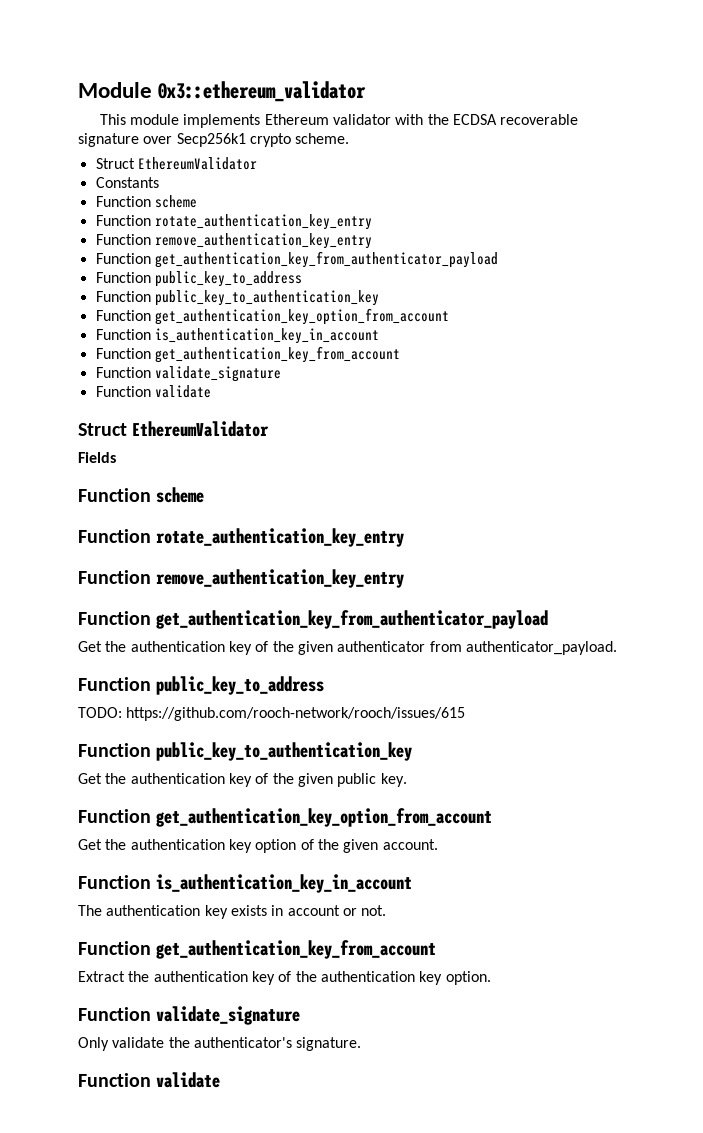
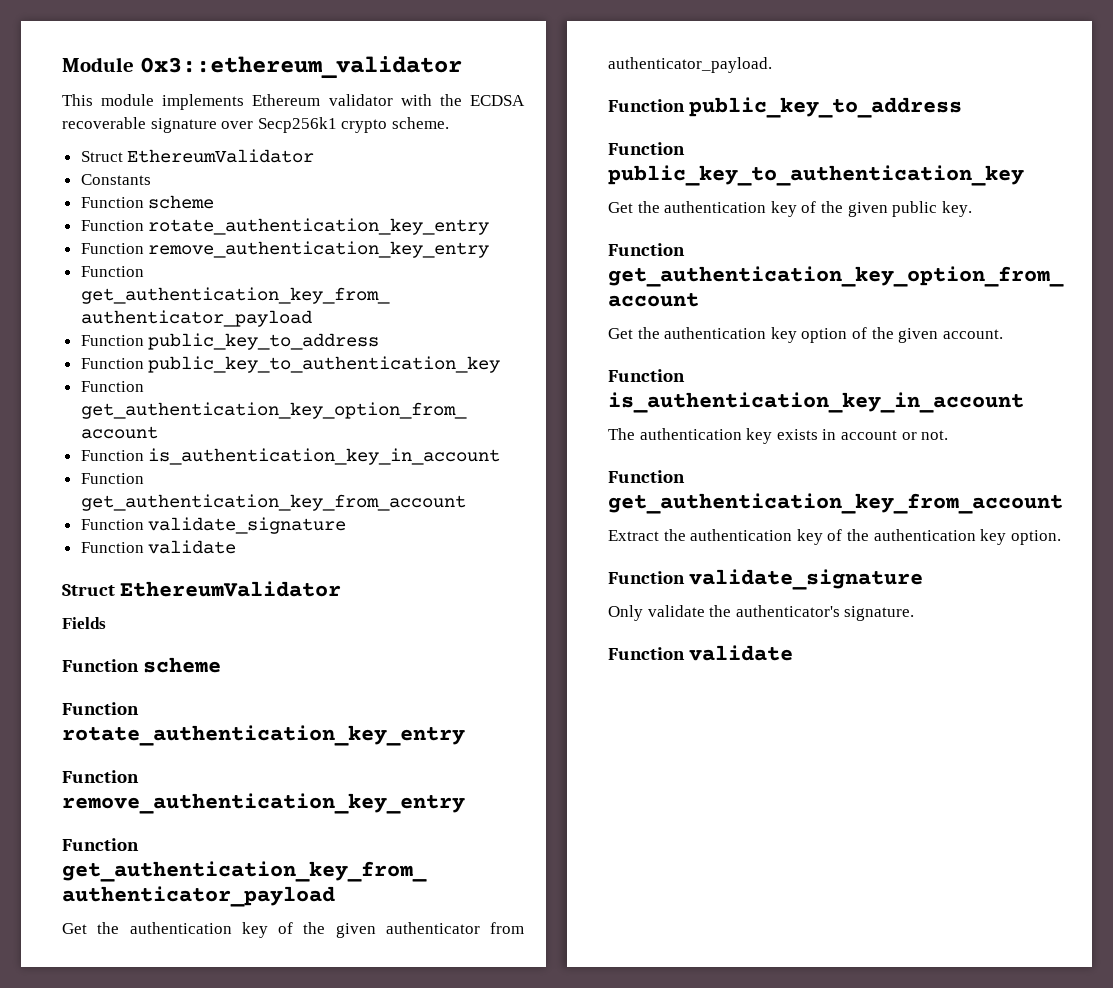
[78,707,466,721] // TODO: https://github.com/rooch-network/rooch/issues/615 -> (963, 107) none

